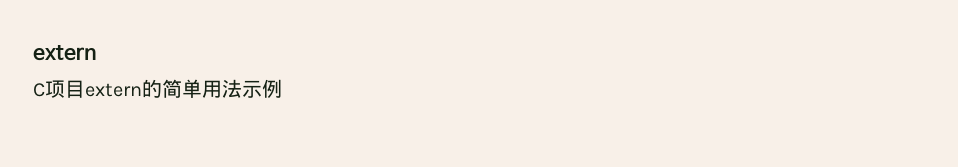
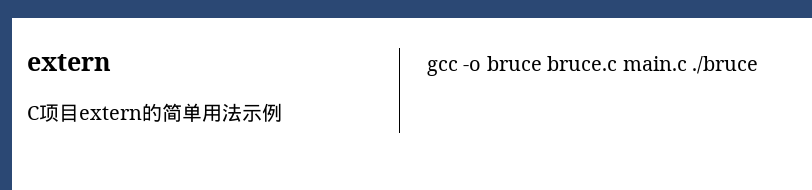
(282, 88) none -> [427,56,758,76] // gcc -o bruce bruce.c main.c ./bruce

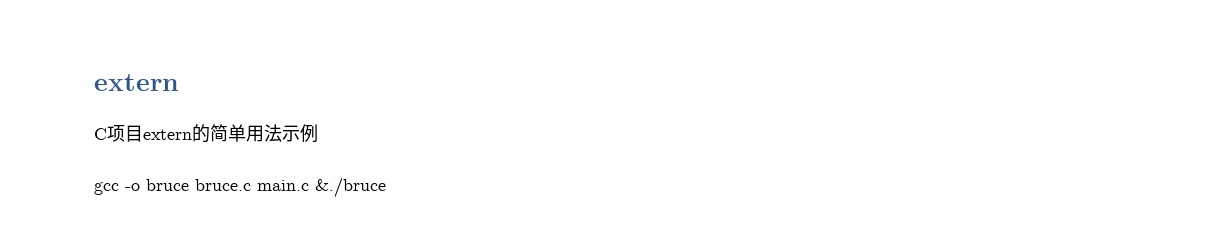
[692,56,758,74] ./bruce -> [315,177,386,198] &./bruce

